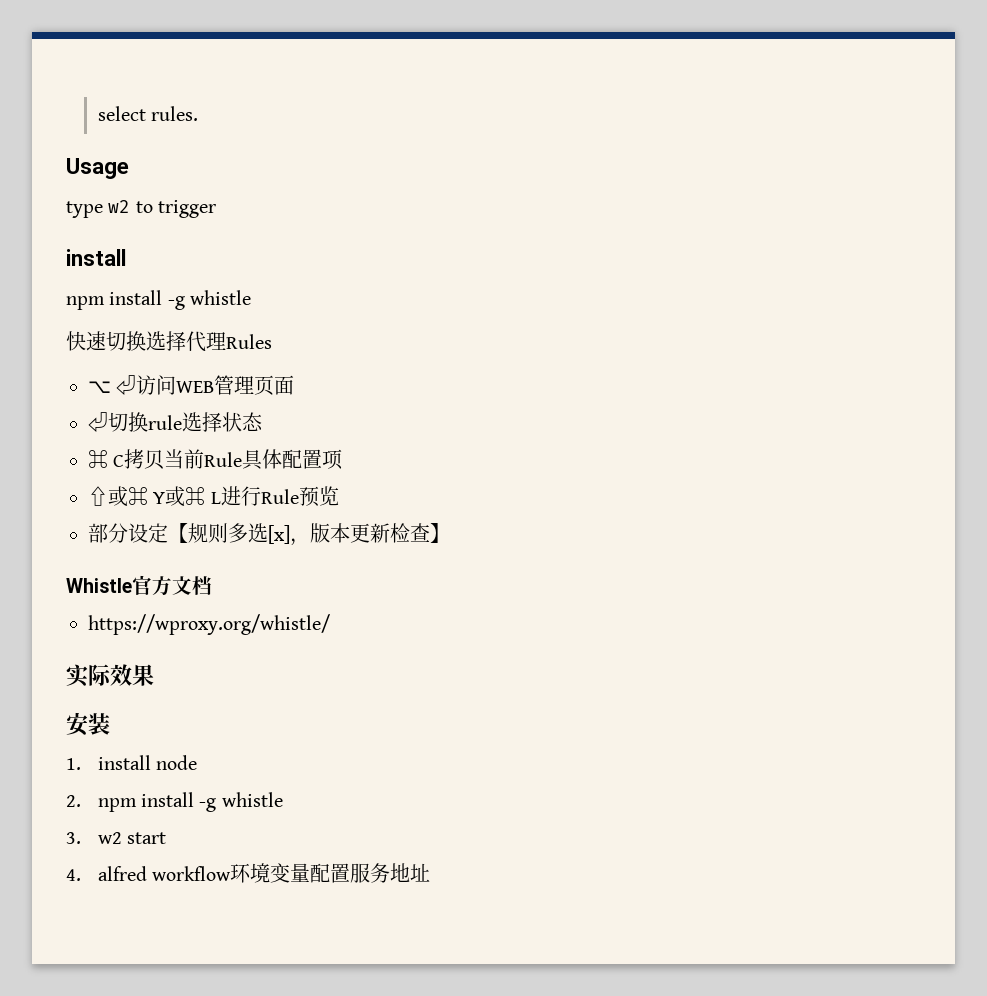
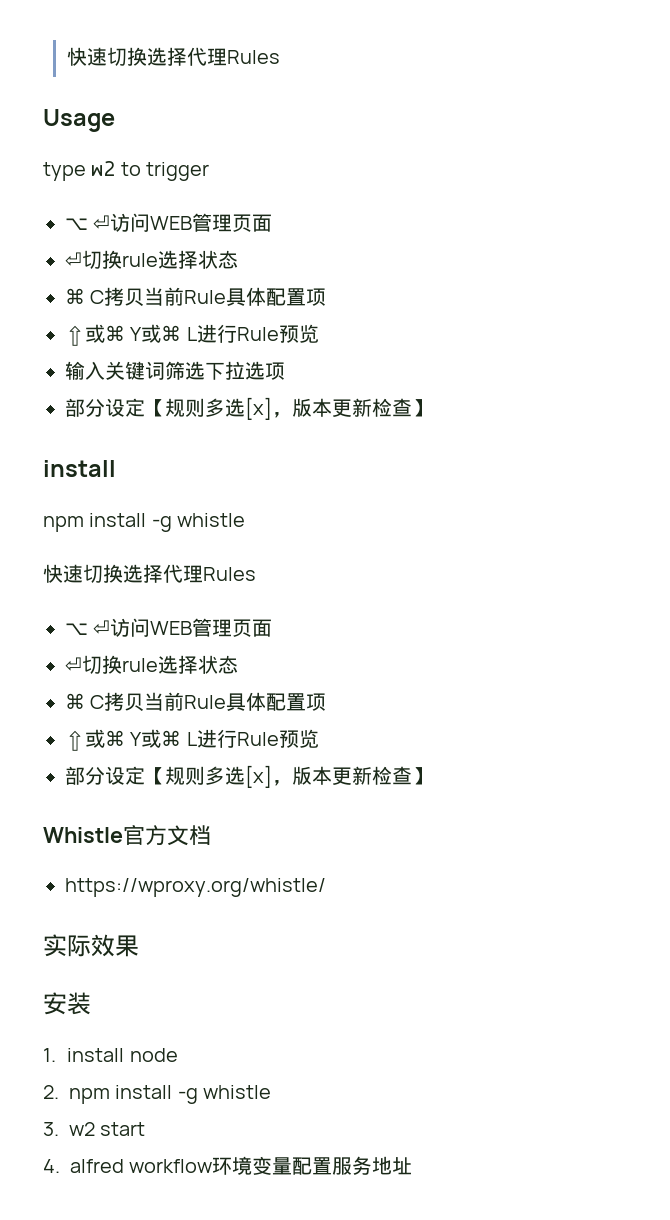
[97,106,198,121] select rules. -> [67,47,281,66] 快速切换选择代理Rules
(217, 209) none -> [65,213,273,232] [65,250,238,269] [65,287,327,307] [65,324,319,346] [65,361,285,380] [65,397,432,420] // ⌥ ⏎访问WEB管理页面 // ⏎切换rule选择状态 // ⌘ C拷贝当前Rule具体配置项 // ⇧或⌘ Y或⌘ L进行Rule预览 // 输入关键词筛选下拉选项 // 部分设定【规则多选[x]，版本更新检查】

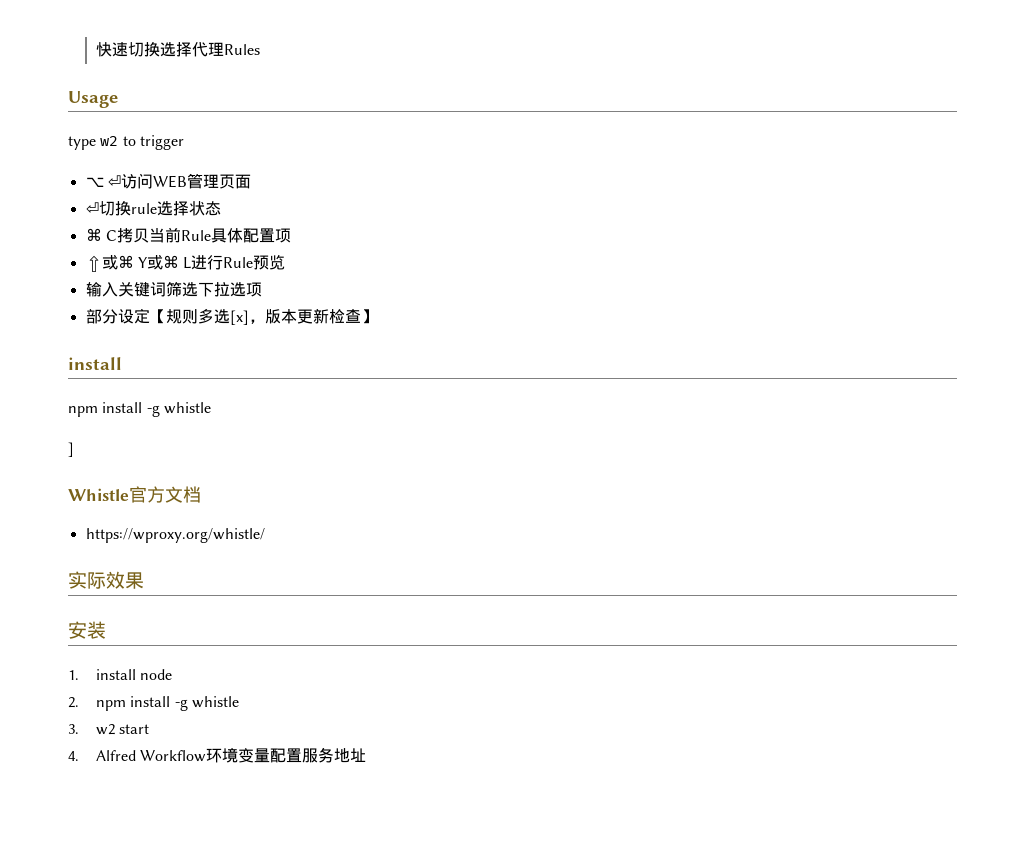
[43,564,256,583] [65,618,273,637] [65,655,238,674] [65,692,327,712] [65,729,319,751] [65,765,432,788] 快速切换选择代理Rules // ⌥ ⏎访问WEB管理页面 // ⏎切换rule选择状态 // ⌘ C拷贝当前Rule具体配置项 // ⇧或⌘ Y或⌘ L进行Rule预览 // 部分设定【规则多选[x]，版本更新检查】 -> [68,442,74,457] ]
[70,1159,213,1173] alfred workflow -> [96,750,207,762] Alfred Workflow

